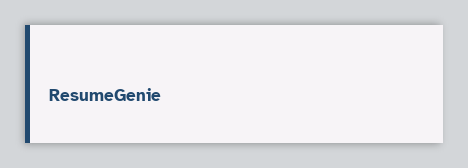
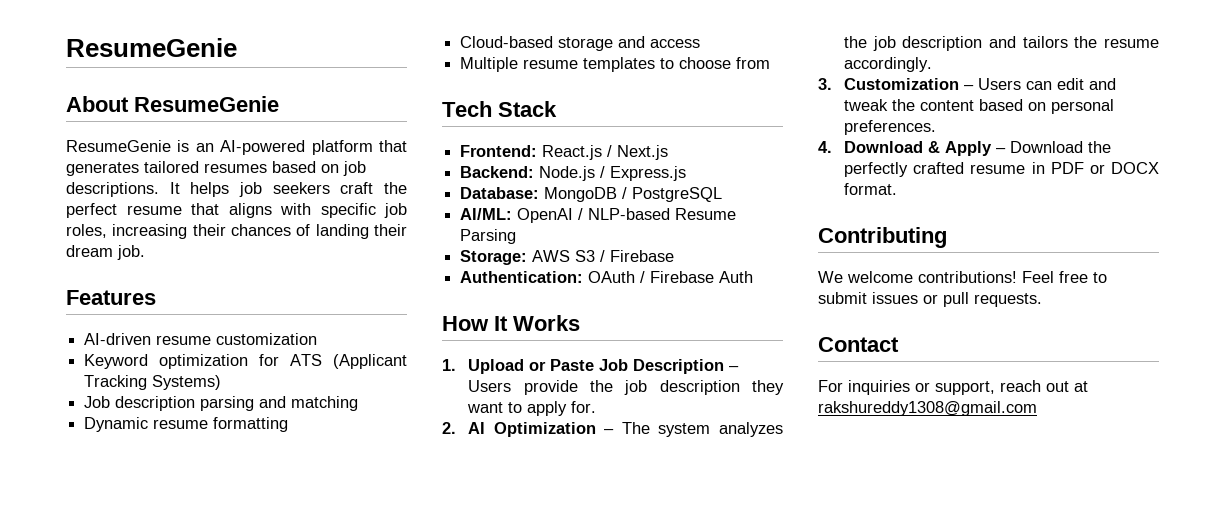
[49,88,161,101] ResumeGenie -> [66,38,237,57] [66,96,279,112] [66,140,407,155] [66,161,366,176] [66,182,407,197] [66,203,407,218] [66,224,408,239] [66,245,145,260] [66,290,156,305] [84,333,318,345] [84,354,407,369] [84,375,222,390] [84,396,359,411] [84,417,289,432] [460,36,701,51] [460,57,771,72] [442,101,557,117] [460,145,669,160] [460,166,687,181] [460,187,723,202] [460,208,737,223] [460,229,517,244] [460,250,675,265] [460,271,754,283] [442,315,580,331] [442,359,740,374] [468,380,784,395] [467,401,597,416] [442,422,783,437] [844,36,1159,51] [844,57,933,72] [818,78,1117,90] [844,99,1115,114] [844,120,937,135] [818,141,1112,156] [844,162,1159,177] [844,183,898,195] [818,227,947,248] [818,271,1107,283] [818,292,1042,307] [818,337,899,352] [818,380,1088,395] [818,401,1037,416] ResumeGenie // About ResumeGenie // ResumeGenie is an AI-powered platform that generates tailored resumes based on job descriptions. It helps job seekers craft the perfect resume that aligns with specific job roles, increasing their chances of landing their dream job. // Features // AI-driven resume customization // Keyword optimization for ATS (Applicant Tracking Systems) // Job description parsing and matching // Dynamic resume formatting // Cloud-based storage and access // Multiple resume templates to choose from // Tech Stack // Frontend: React.js / Next.js // Backend: Node.js / Express.js // Database: MongoDB / PostgreSQL // AI/ML: OpenAI / NLP-based Resume Parsing // Storage: AWS S3 / Firebase // Authentication: OAuth / Firebase Auth // How It Works // 1. Upload or Paste Job Description – Users provide the job description they want to apply for. // 2. AI Optimization – The system analyzes the job description and tailors the resume accordingly. // 3. Customization – Users can edit and tweak the content based on personal preferences. // 4. Download & Apply – Download the perfectly crafted resume in PDF or DOCX format. // Contributing // We welcome contributions! Feel free to submit issues or pull requests. // Contact // For inquiries or support, reach out at rakshureddy1308@gmail.com

